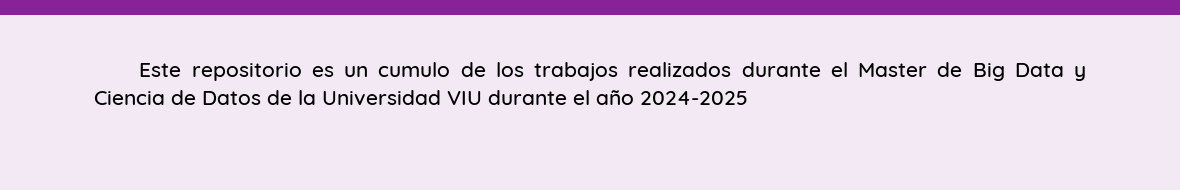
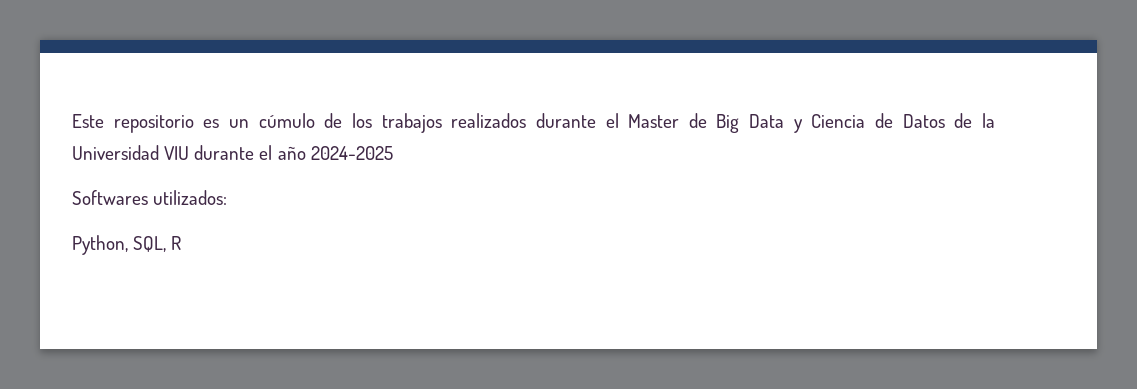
[378,62,451,77] cumulo -> [258,113,315,128] cúmulo
(748, 98) none -> [72,190,228,205] [72,235,182,255] // Softwares utilizados: // Python, SQL, R

